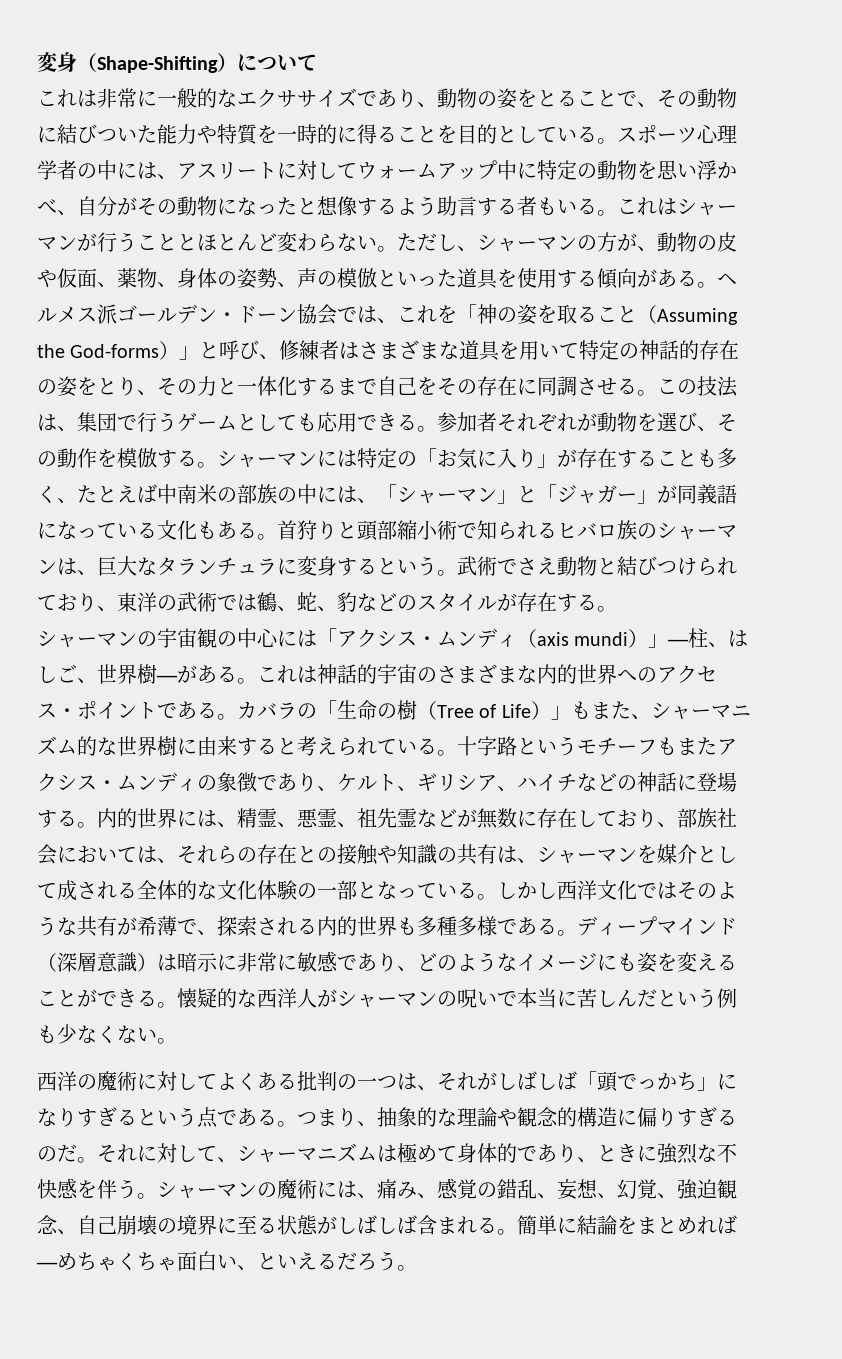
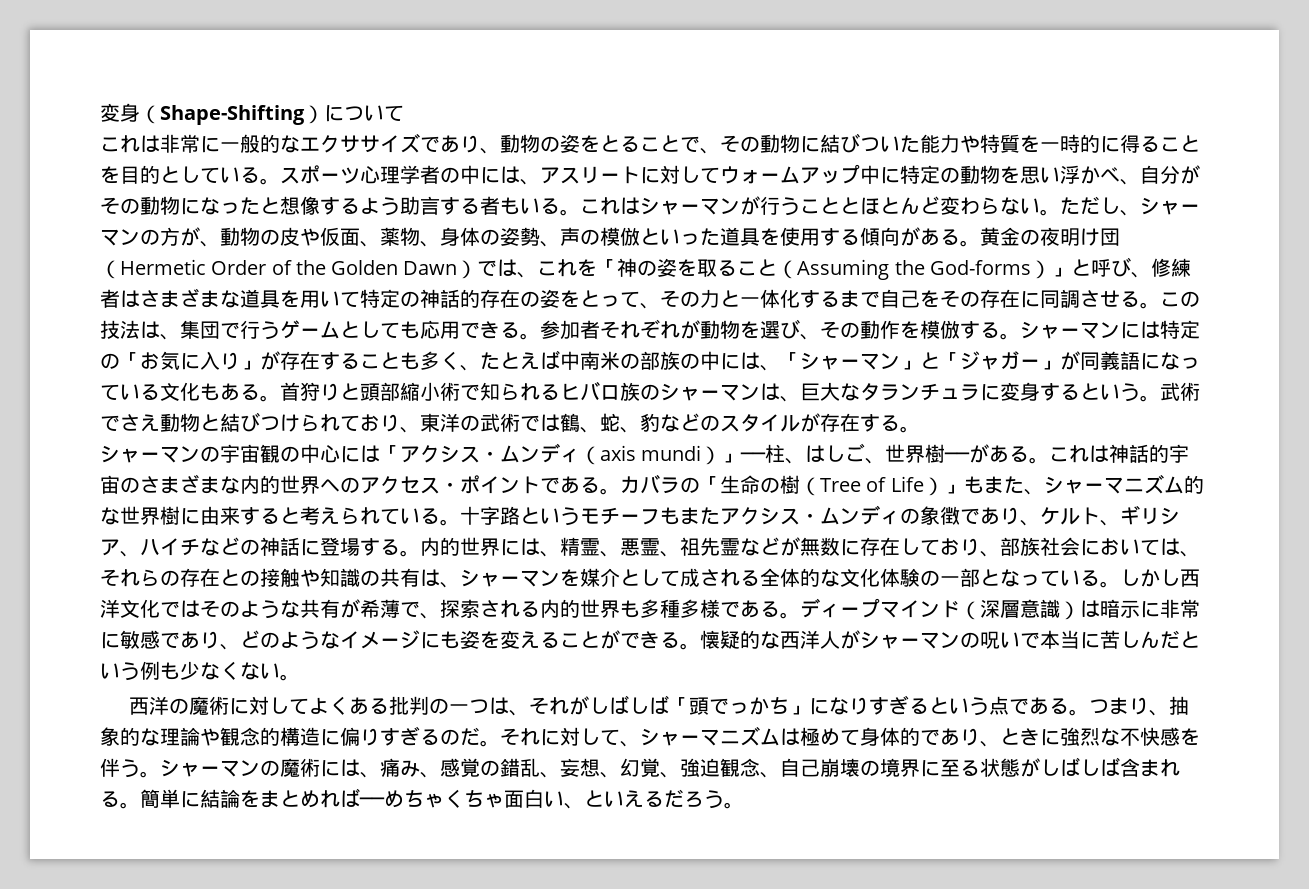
[717,273,737,286] [37,304,337,325] ヘルメス派ゴールデン・ドーン協会 -> [980,227,1120,246] [100,259,478,279] 黄金の夜明け団（Hermetic Order of the Golden Dawn）
[117,377,137,396] り -> [600,291,640,308] って

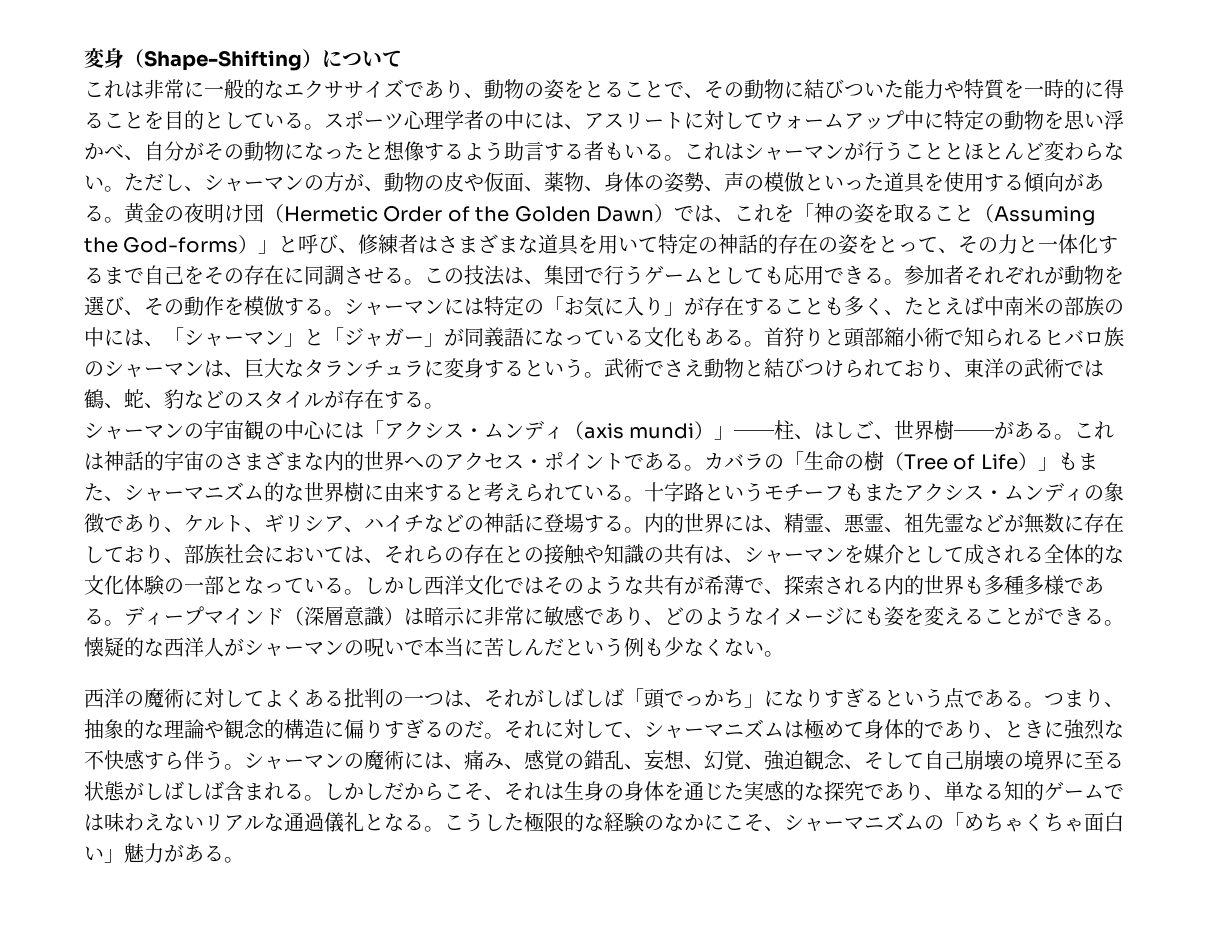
[1180,728,1200,746] を -> [144,751,184,770] すら
(780, 775) none -> [864,751,924,769] そして
[140,788,385,808] 簡単に結論をまとめれば── -> [324,780,1124,801] [84,812,964,832] しかしだからこそ、それは生身の身体を通じた実感的な探究であり、単なる知的ゲームでは味わえないリアルな通過儀礼となる。こうした極限的な経験のなかにこそ、シャーマニズムの「
[564,789,724,809] 、といえるだろう -> [104,843,224,863] 」魅力がある

